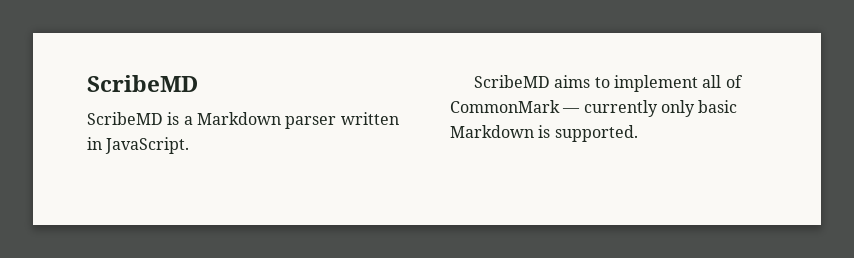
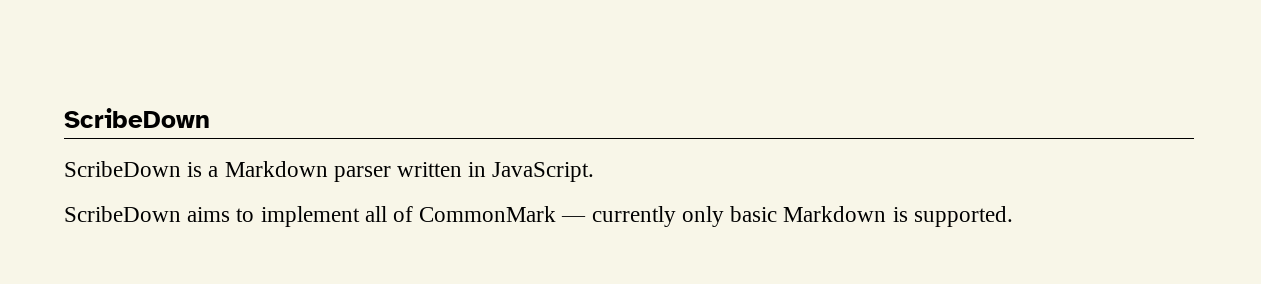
[87,75,198,92] [87,112,163,125] ScribeMD // ScribeMD -> [64,108,210,128] [64,161,181,177] ScribeDown // ScribeDown
[474,75,551,88] ScribeMD -> [64,206,181,222] ScribeDown

